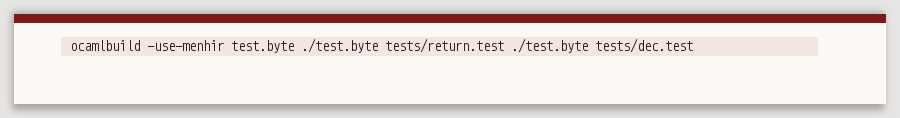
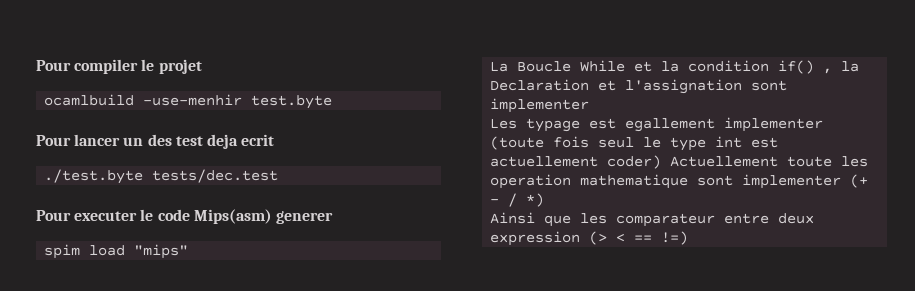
(70, 45) none -> [36,59,202,74] Pour compiler le projet //
[301,38,693,53] ./test.byte tests/return.test ./test.byte tests/dec.test -> [36,134,275,149] [44,169,279,184] [36,209,333,224] [44,244,189,259] [490,60,860,74] [490,79,788,94] [490,98,590,113] [490,117,824,132] [490,136,779,151] [490,155,869,169] [490,174,869,189] [490,193,545,207] [490,212,815,227] [490,231,689,246] // Pour lancer un des test deja ecrit // ./test.byte tests/dec.test // Pour executer le code Mips(asm) generer // spim load "mips" // La Boucle While et la condition if() , la Declaration et l'assignation sont implementer // Les typage est egallement implementer (toute fois seul le type int est actuellement coder) Actuellement toute les operation mathematique sont implementer (+ - / *) // Ainsi que les comparateur entre deux expression (> < == !=)

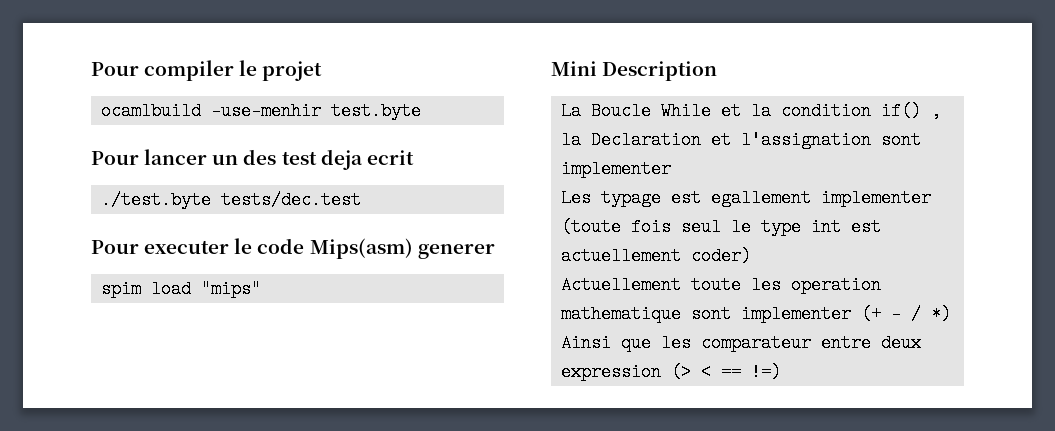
(189, 251) none -> [551,61,718,81] // Mini Description
(662, 162) none -> (751, 256) //

